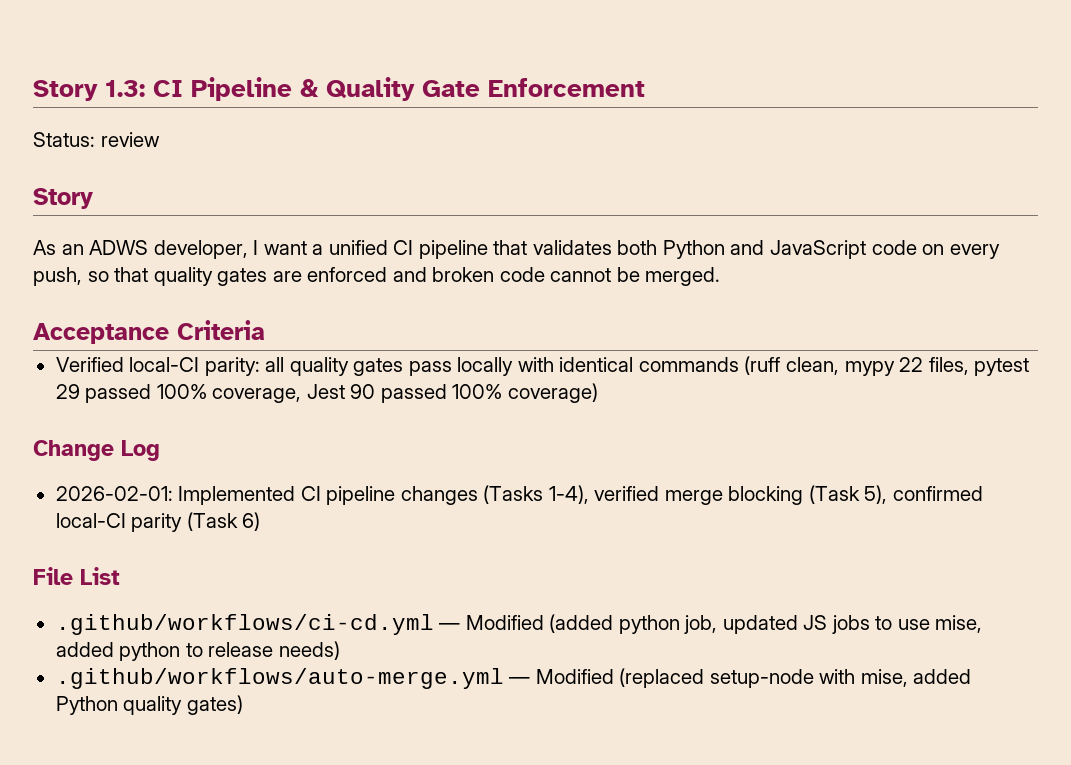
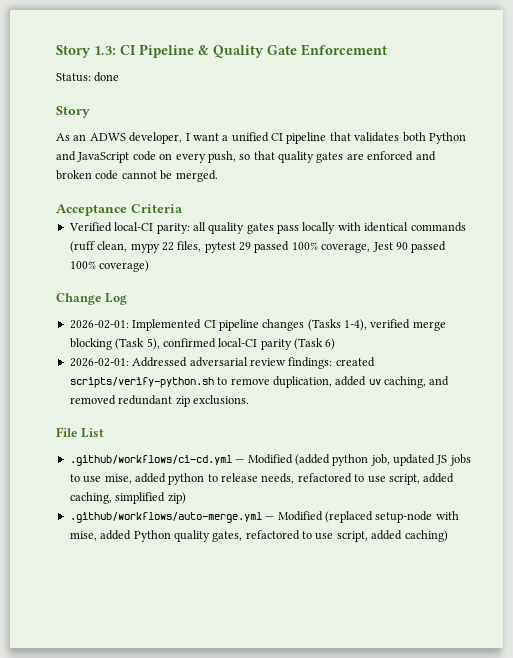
[100,132,160,147] review -> [94,72,120,82] done
(261, 521) none -> [69,357,375,369] [69,376,450,388] [69,395,249,407] // 2026-02-01: Addressed adversarial review findings: created scripts/verify-python.sh to remove duplication, added uv caching, and removed redundant zip exclusions.
[278,641,340,660] needs) -> [261,473,455,485] [69,492,186,504] needs, refactored to use script, added caching, simplified zip)
[186,695,243,715] gates) -> [212,530,448,542] gates, refactored to use script, added caching)

